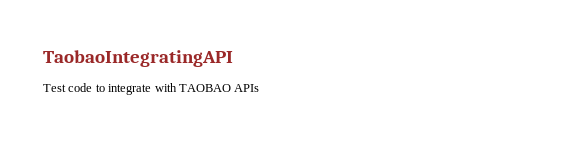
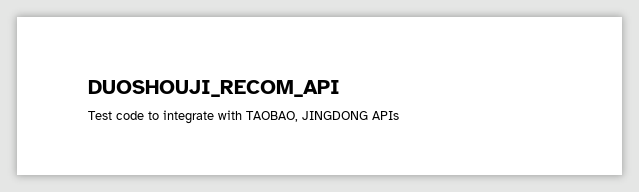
[43,50,233,67] TaobaoIntegratingAPI -> [88,80,340,97] DUOSHOUJI_RECOM_API
[178,84,231,92] TAOBAO -> [246,111,368,122] TAOBAO, JINGDONG

